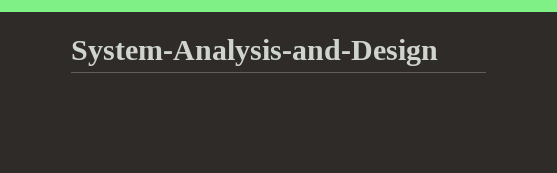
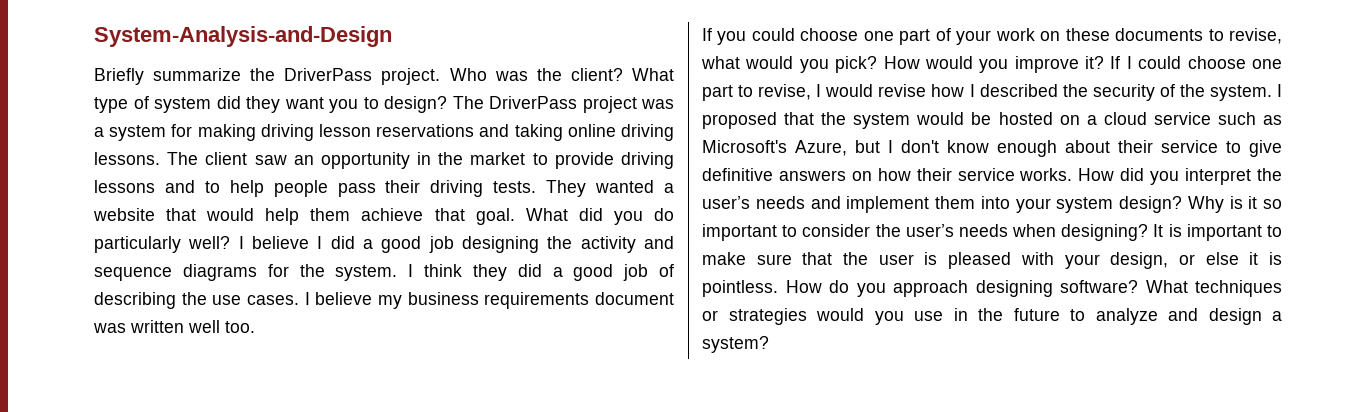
(438, 52) none -> [94,68,674,85] [94,96,674,113] [94,124,674,141] [94,152,674,169] [94,180,675,197] [93,208,674,225] [94,236,674,253] [94,264,674,281] [94,292,674,309] [93,320,255,333] [702,28,1282,45] [701,56,1282,73] [702,84,1282,101] [702,112,1282,129] [702,140,1282,157] [702,168,1282,185] [702,196,1282,213] [702,224,1282,241] [702,252,1282,269] [702,280,1282,297] [702,308,1282,325] [702,336,769,353] // Briefly summarize the DriverPass project. Who was the client? What type of system did they want you to design? The DriverPass project was a system for making driving lesson reservations and taking online driving lessons. The client saw an opportunity in the market to provide driving lessons and to help people pass their driving tests. They wanted a website that would help them achieve that goal. What did you do particularly well? I believe I did a good job designing the activity and sequence diagrams for the system. I think they did a good job of describing the use cases. I believe my business requirements document was written well too. // If you could choose one part of your work on these documents to revise, what would you pick? How would you improve it? If I could choose one part to revise, I would revise how I described the security of the system. I proposed that the system would be hosted on a cloud service such as Microsoft's Azure, but I don't know enough about their service to give definitive answers on how their service works. How did you interpret the user’s needs and implement them into your system design? Why is it so important to consider the user’s needs when designing? It is important to make sure that the user is pleased with your design, or else it is pointless. How do you approach designing software? What techniques or strategies would you use in the future to analyze and design a system?

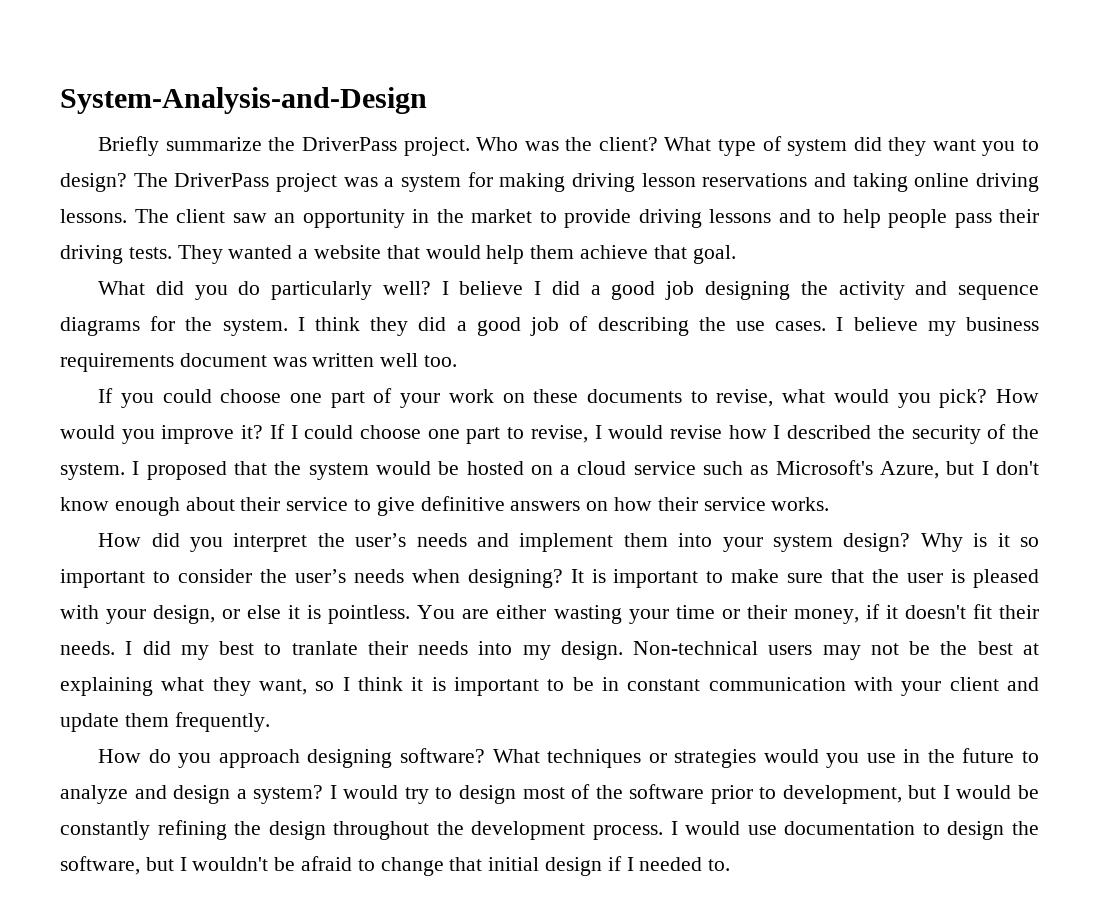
(515, 216) none -> (736, 254) //
(1073, 174) none -> (830, 504) //
(778, 288) none -> [417,604,1039,624] [60,641,1040,660] [60,677,1040,696] [60,712,270,732] You are either wasting your time or their money, if it doesn't fit their needs. I did my best to tranlate their needs into my design. Non-technical users may not be the best at explaining what they want, so I think it is important to be in constant communication with your client and update them frequently. //
(769, 344) none -> [329,784,1039,804] [60,820,1039,840] [60,856,731,876] I would try to design most of the software prior to development, but I would be constantly refining the design throughout the development process. I would use documentation to design the software, but I wouldn't be afraid to change that initial design if I needed to.

